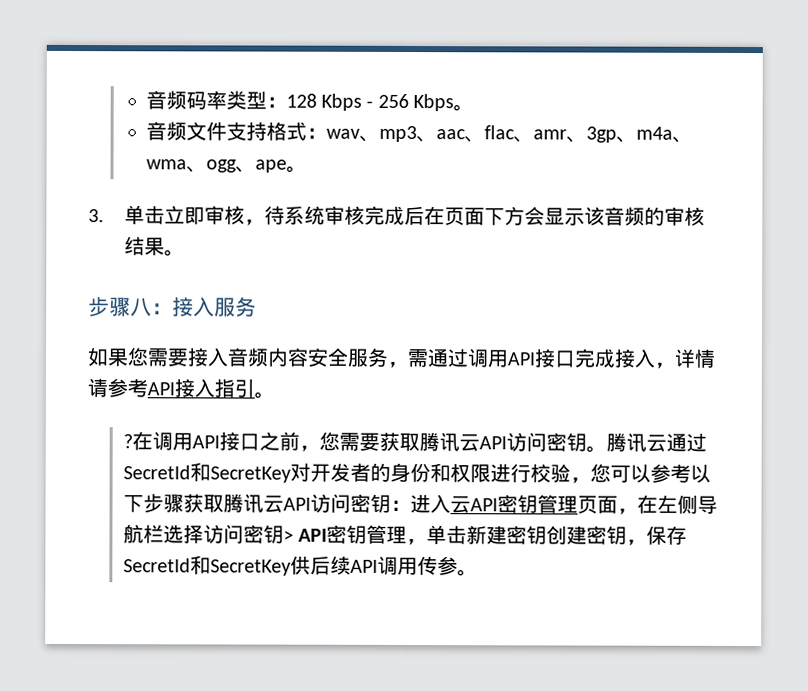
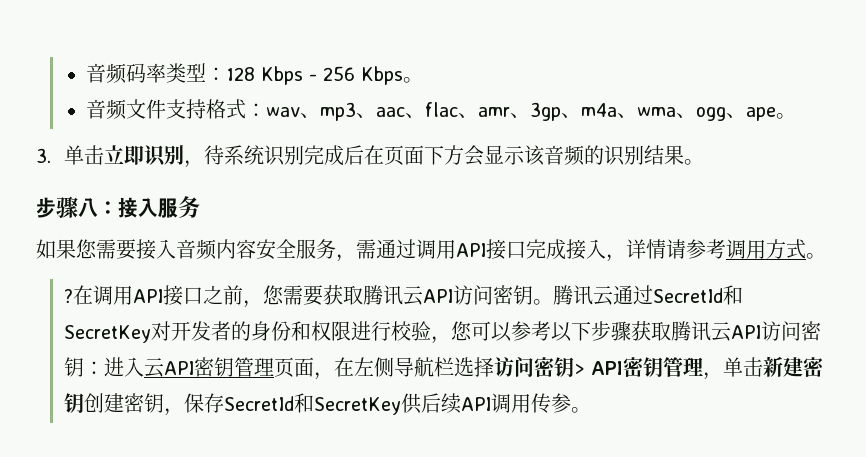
[203,205,245,225] 审核 -> [144,145,185,167] 识别
[323,205,365,225] 审核 -> [264,145,305,166] 识别
[663,206,705,226] 审核 -> [604,145,645,166] 识别
[147,378,255,398] API接入指引 -> [726,239,806,259] 调用方式

